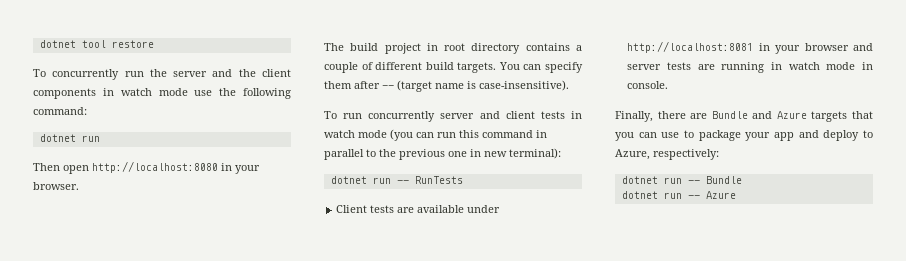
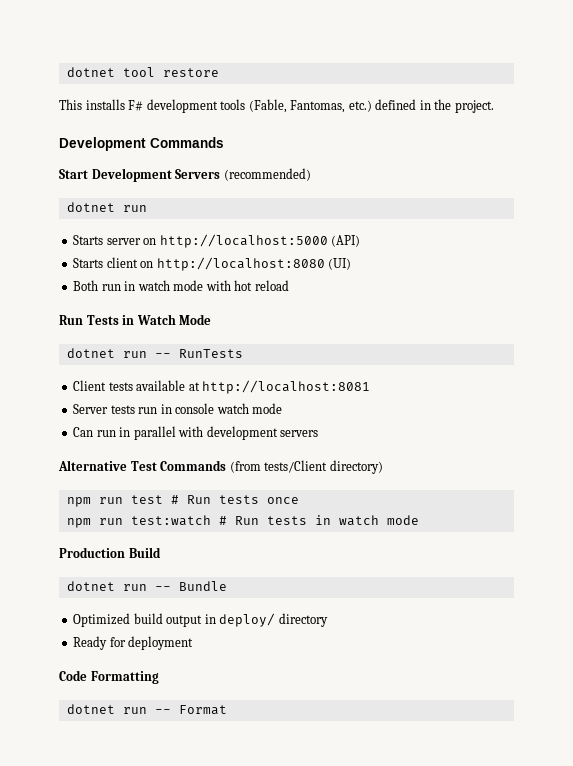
[33,69,291,80] [33,88,291,99] [33,107,87,115] [39,134,100,142] [33,161,260,174] [33,182,79,190] [324,43,582,54] [324,62,583,73] [324,80,569,92] [324,111,582,122] [324,129,547,141] [324,148,561,160] To concurrently run the server and the client components in watch mode use the following command: // dotnet run // Then open http://localhost:8080 in your browser. // The build project in root directory contains a couple of different build targets. You can specify them after -- (target name is case-insensitive). // To run concurrently server and client tests in watch mode (you can run this command in parallel to the previous one in new terminal): -> [59,99,494,113] [59,137,224,151] [59,168,311,182] [66,202,147,212] [73,234,361,248] [73,257,352,271] [73,280,289,291] [59,314,212,325] This installs F# development tools (Fable, Fantomas, etc.) defined in the project. // Development Commands // Start Development Servers (recommended) // dotnet run // Starts server on http://localhost:5000 (API) // Starts client on http://localhost:8080 (UI) // Both run in watch mode with hot reload // Run Tests in Watch Mode
[397,205,501,213] [627,41,873,54] [627,62,873,73] [627,81,669,89] [615,111,873,122] [615,130,873,141] [615,149,719,160] [621,176,742,184] [621,191,736,199] are available under http://localhost:8081 in your browser and server tests are running in watch mode in console. // Finally, there are Bundle and Azure targets that you can use to package your app and deploy to Azure, respectively: // dotnet run -- Bundle // dotnet run -- Azure -> [136,380,371,394] [73,403,283,414] [73,426,319,440] [58,460,383,474] [66,495,299,507] [66,515,419,528] [59,547,161,558] [66,581,227,591] [73,613,328,627] [73,636,194,650] [59,670,159,684] [66,704,227,715] available at http://localhost:8081 // Server tests run in console watch mode // Can run in parallel with development servers // Alternative Test Commands (from tests/Client directory) // npm run test # Run tests once // npm run test:watch # Run tests in watch mode // Production Build // dotnet run -- Bundle // Optimized build output in deploy/ directory // Ready for deployment // Code Formatting // dotnet run -- Format

